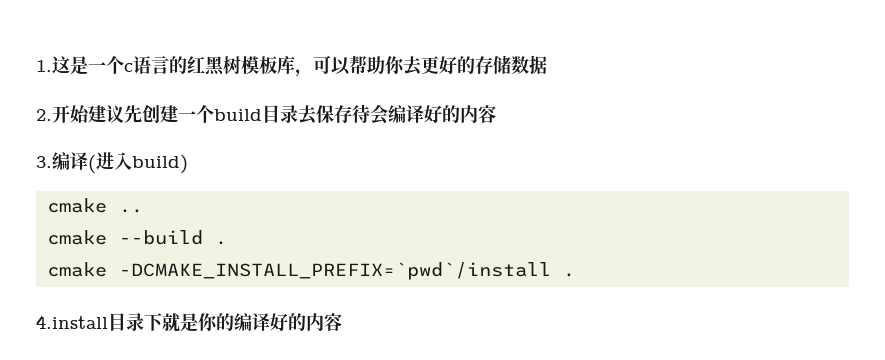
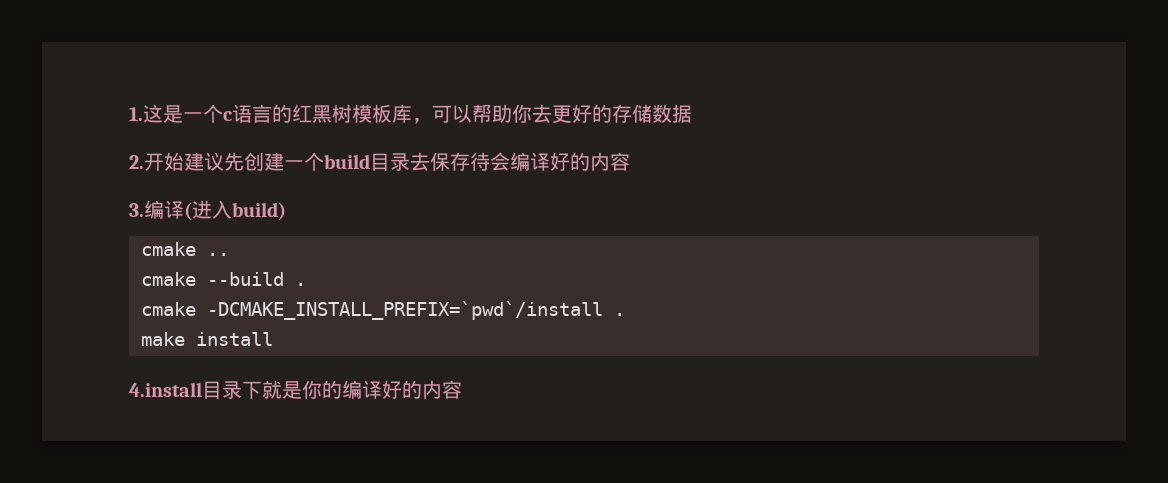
(575, 275) none -> [141,332,273,346] // make install

